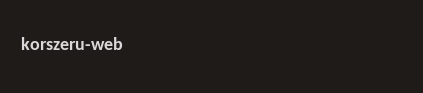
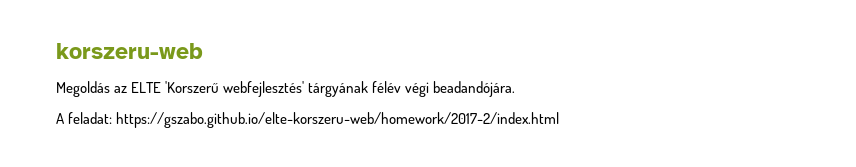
(123, 43) none -> [56,81,516,97] [56,112,560,128] // Megoldás az ELTE 'Korszerű webfejlesztés' tárgyának félév végi beadandójára. // A feladat: https://gszabo.github.io/elte-korszeru-web/homework/2017-2/index.html

